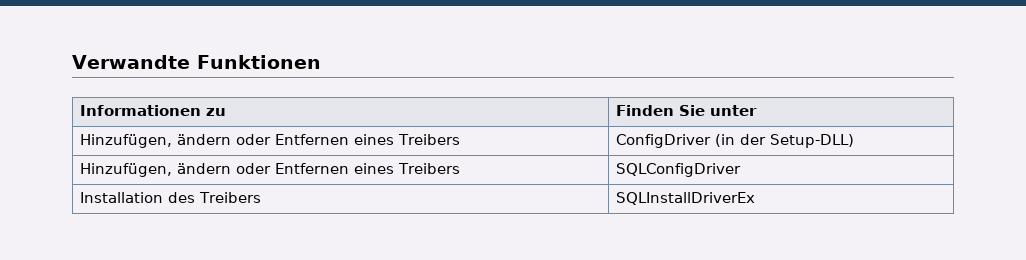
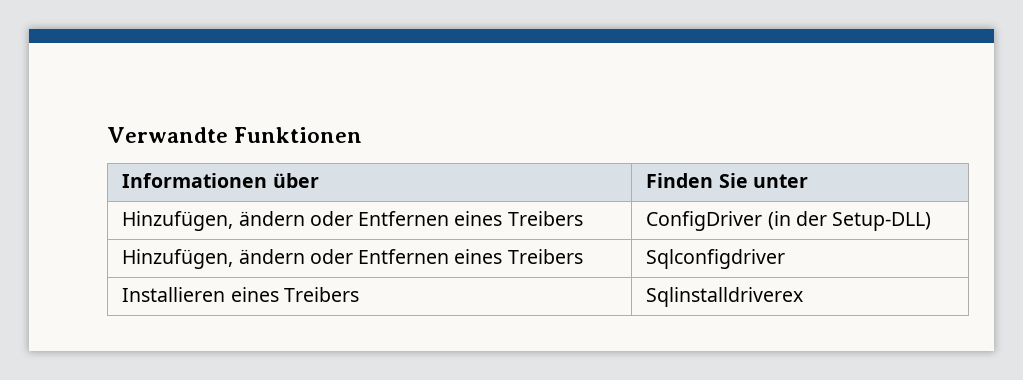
[205,108,226,116] zu -> [272,173,319,188] über
[615,163,741,177] [79,192,261,203] [615,192,755,205] SQLConfigDriver // Installation des Treibers | SQLInstallDriverEx -> [646,249,786,269] [122,287,359,302] [646,287,804,307] Sqlconfigdriver // Installieren eines Treibers | Sqlinstalldriverex

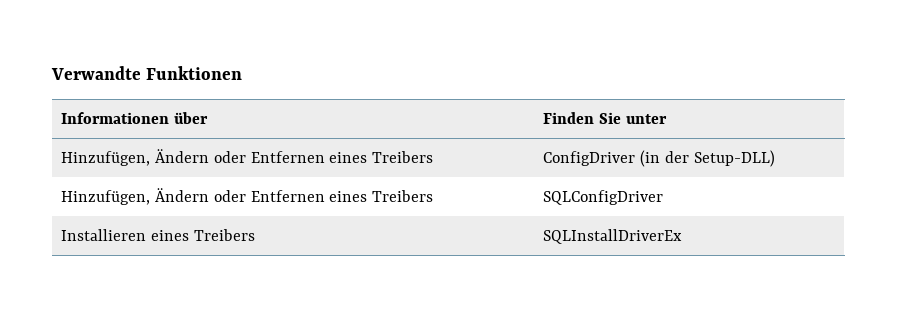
[238,211,305,226] ändern -> [155,149,210,163] Ändern
[238,249,583,264] [646,249,786,269] ändern oder Entfernen eines Treibers | Sqlconfigdriver -> [155,188,434,202] [543,190,664,205] Ändern oder Entfernen eines Treibers | SQLConfigDriver
[646,287,804,307] Sqlinstalldriverex -> [543,229,683,244] SQLInstallDriverEx

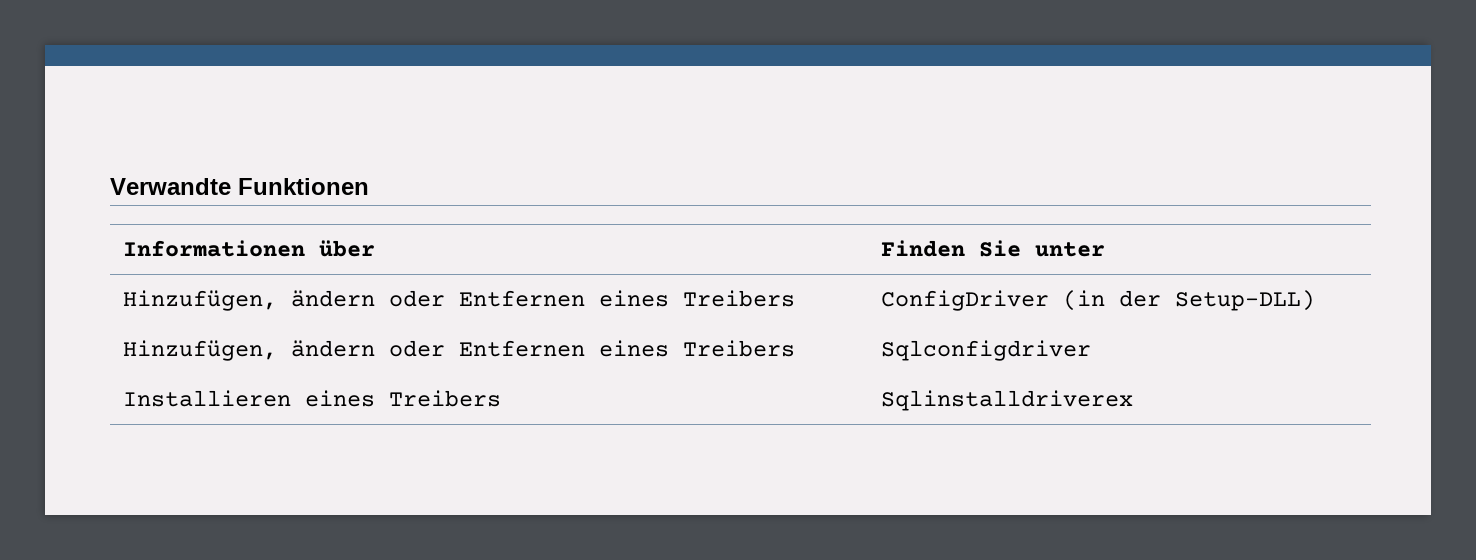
[155,149,210,163] Ändern -> [290,290,375,307] ändern
[155,188,434,202] [543,190,664,205] Ändern oder Entfernen eines Treibers | SQLConfigDriver -> [290,340,795,357] [880,340,1091,361] ändern oder Entfernen eines Treibers | Sqlconfigdriver
[543,229,683,244] SQLInstallDriverEx -> [880,390,1133,411] Sqlinstalldriverex

